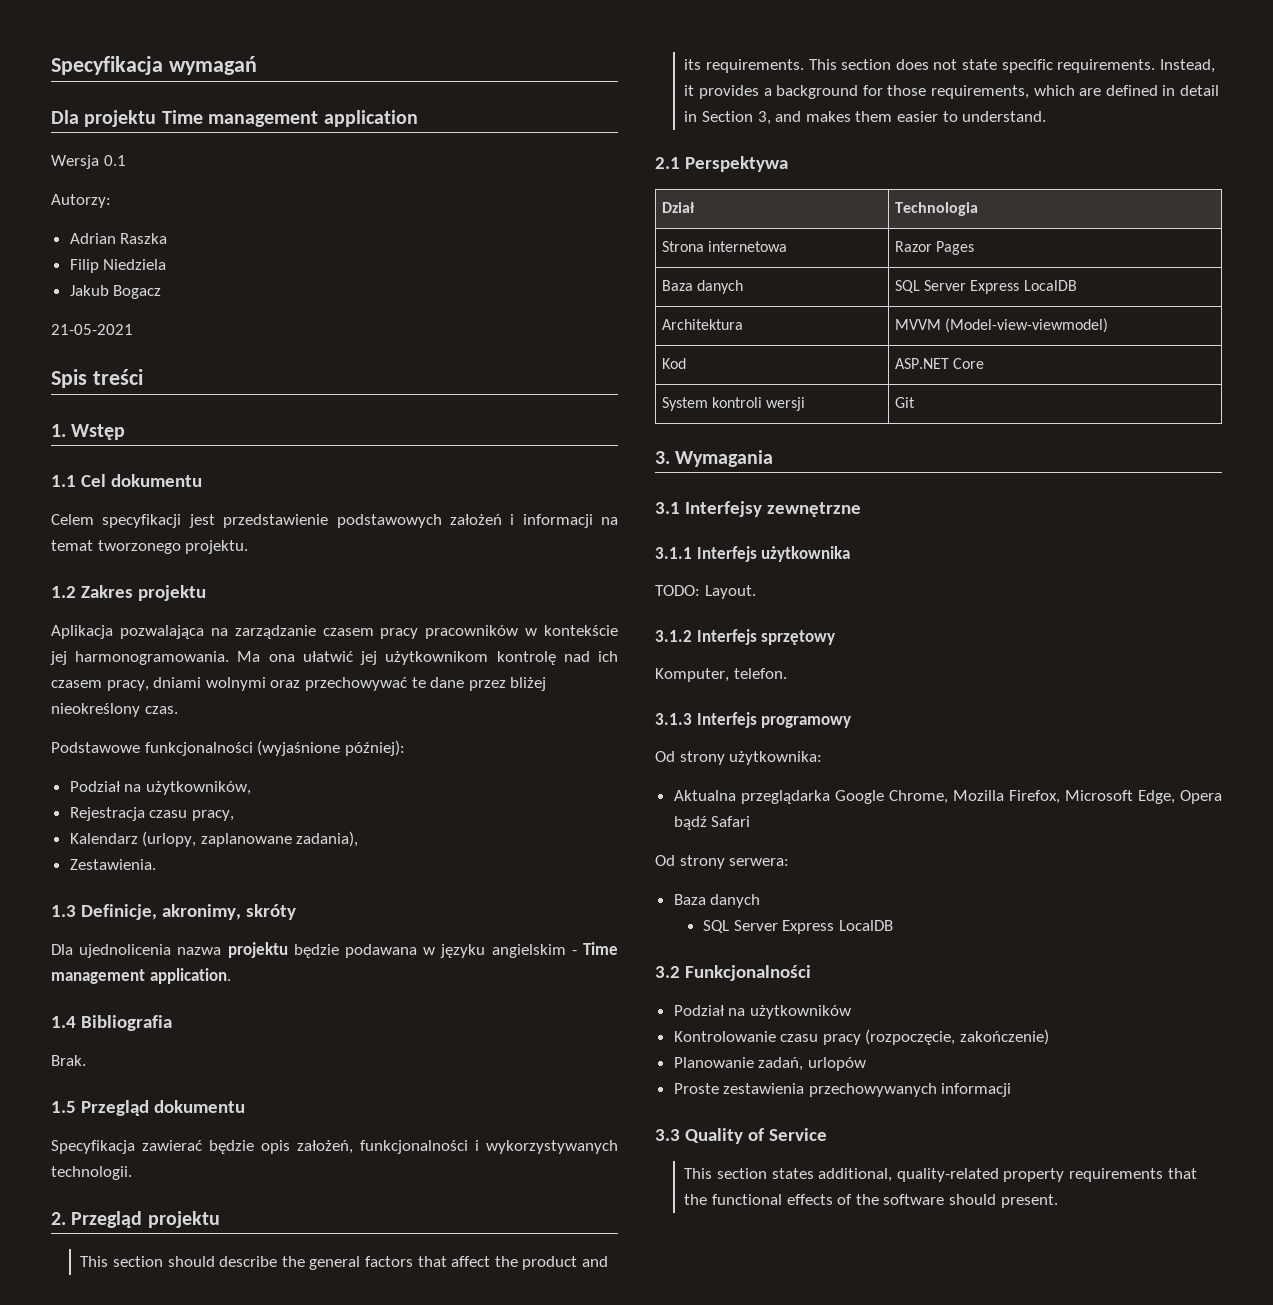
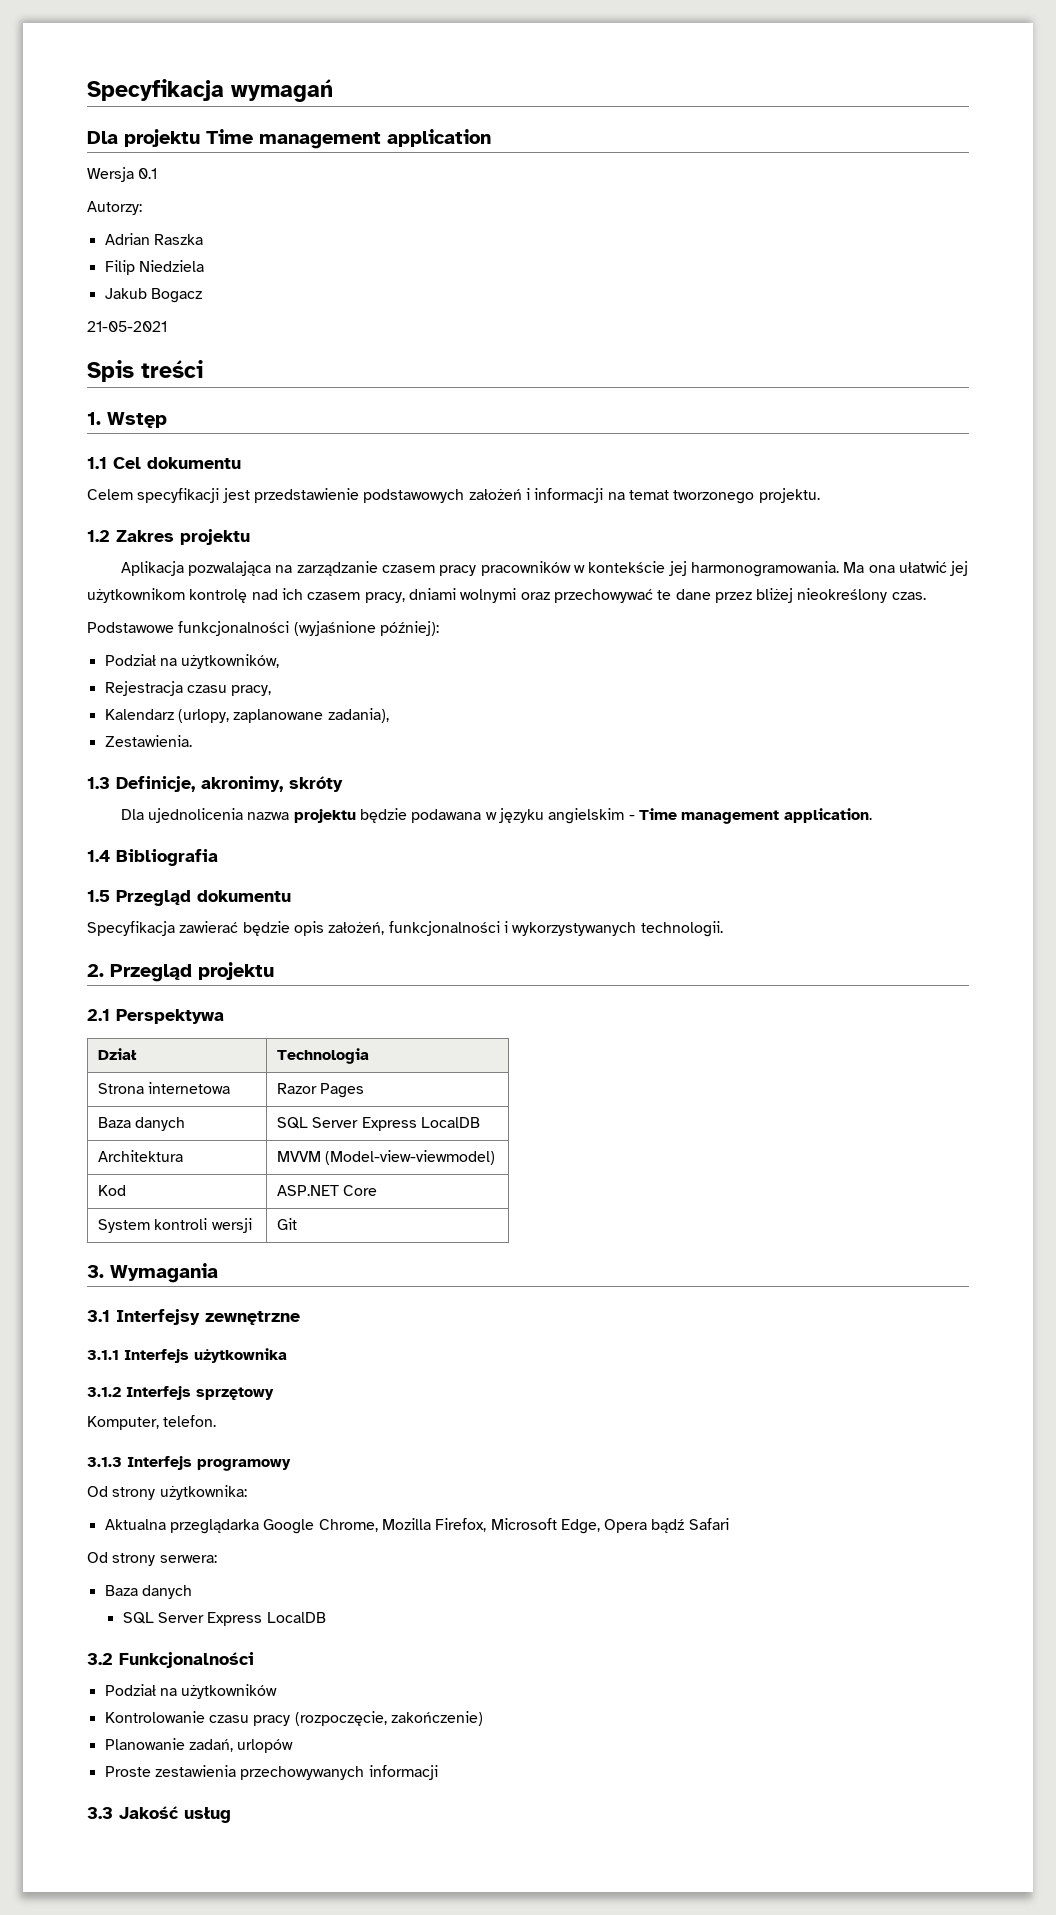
[51,1055,86,1066] // Brak. -> (218, 857) none
[80,1256,608,1270] [684,59,1215,73] [684,85,1219,99] [684,111,1047,125] // This section should describe the general factors that affect the product and its requirements. This section does not state specific requirements. Instead, it provides a background for those requirements, which are defined in detail in Section 3, and makes them easier to understand. -> (274, 971) none
[655,585,756,599] // TODO: Layout. -> (287, 1355) none
[684,1128,827,1144] [684,1168,1197,1182] [684,1194,1058,1208] Quality of Service // This section states additional, quality-related property requirements that the functional effects of the software should present. -> [119,1806,231,1823] Jakość usług

